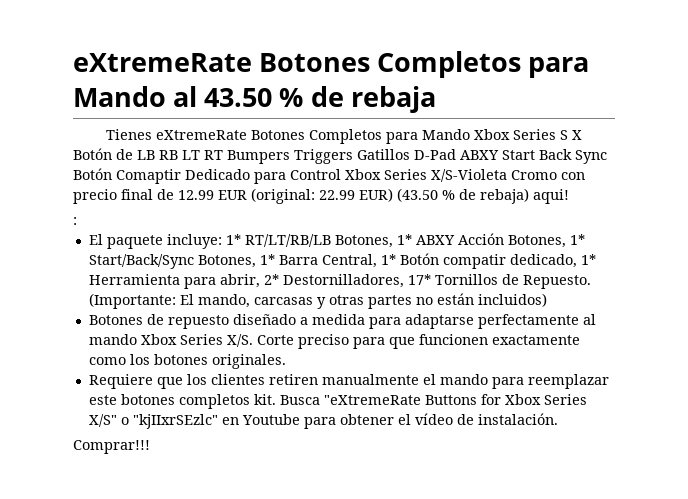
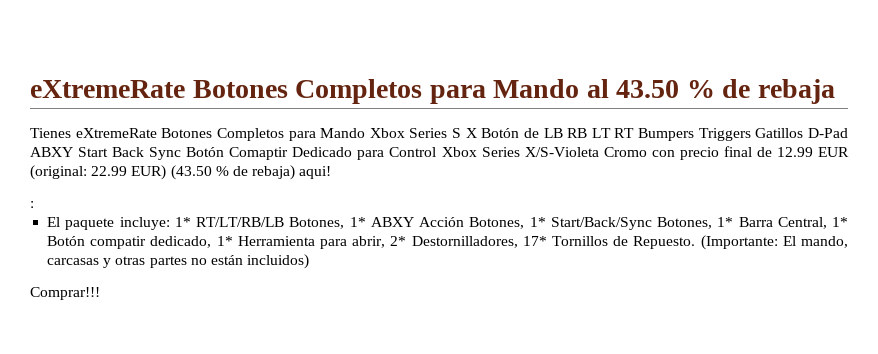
[88,314,596,329] [88,334,580,349] [88,354,286,369] [88,374,609,389] [88,394,587,409] [88,413,558,429] // Botones de repuesto diseñado a medida para adaptarse perfectamente al mando Xbox Series X/S. Corte preciso para que funcionen exactamente como los botones originales. // Requiere que los clientes retiren manualmente el mando para reemplazar este botones completos kit. Busca "eXtremeRate Buttons for Xbox Series X/S" o "kjIIxrSEzlc" en Youtube para obtener el vídeo de instalación. -> (310, 261) none

